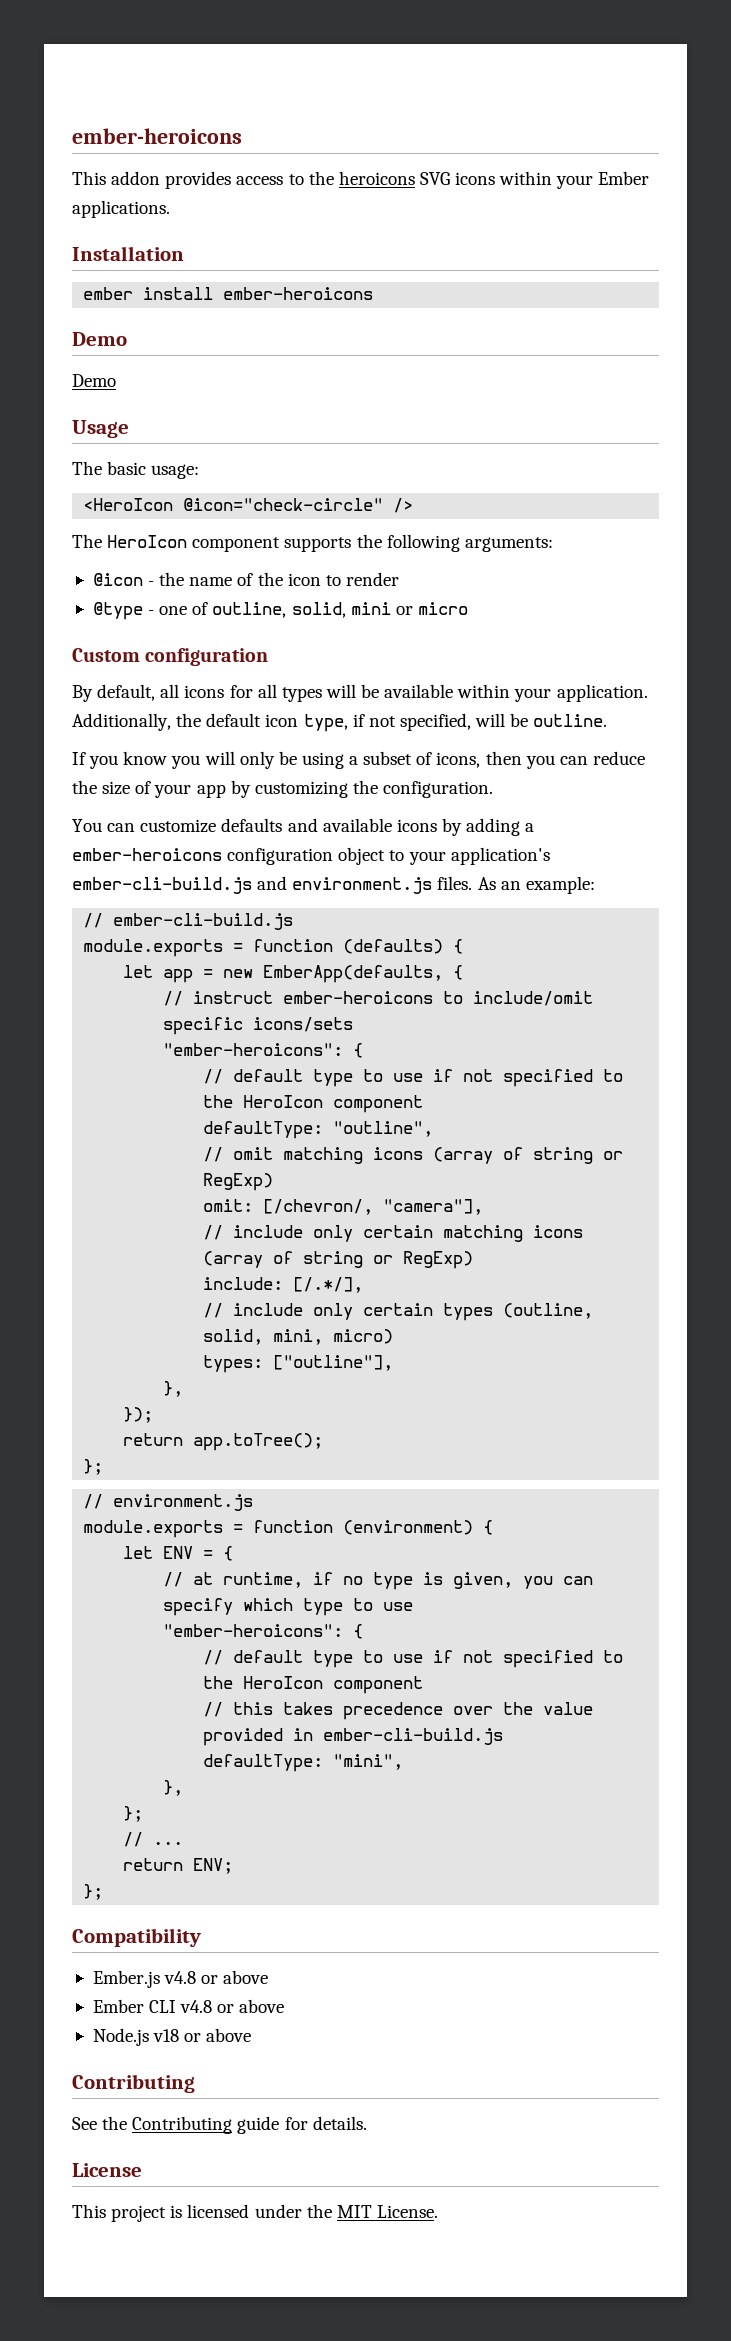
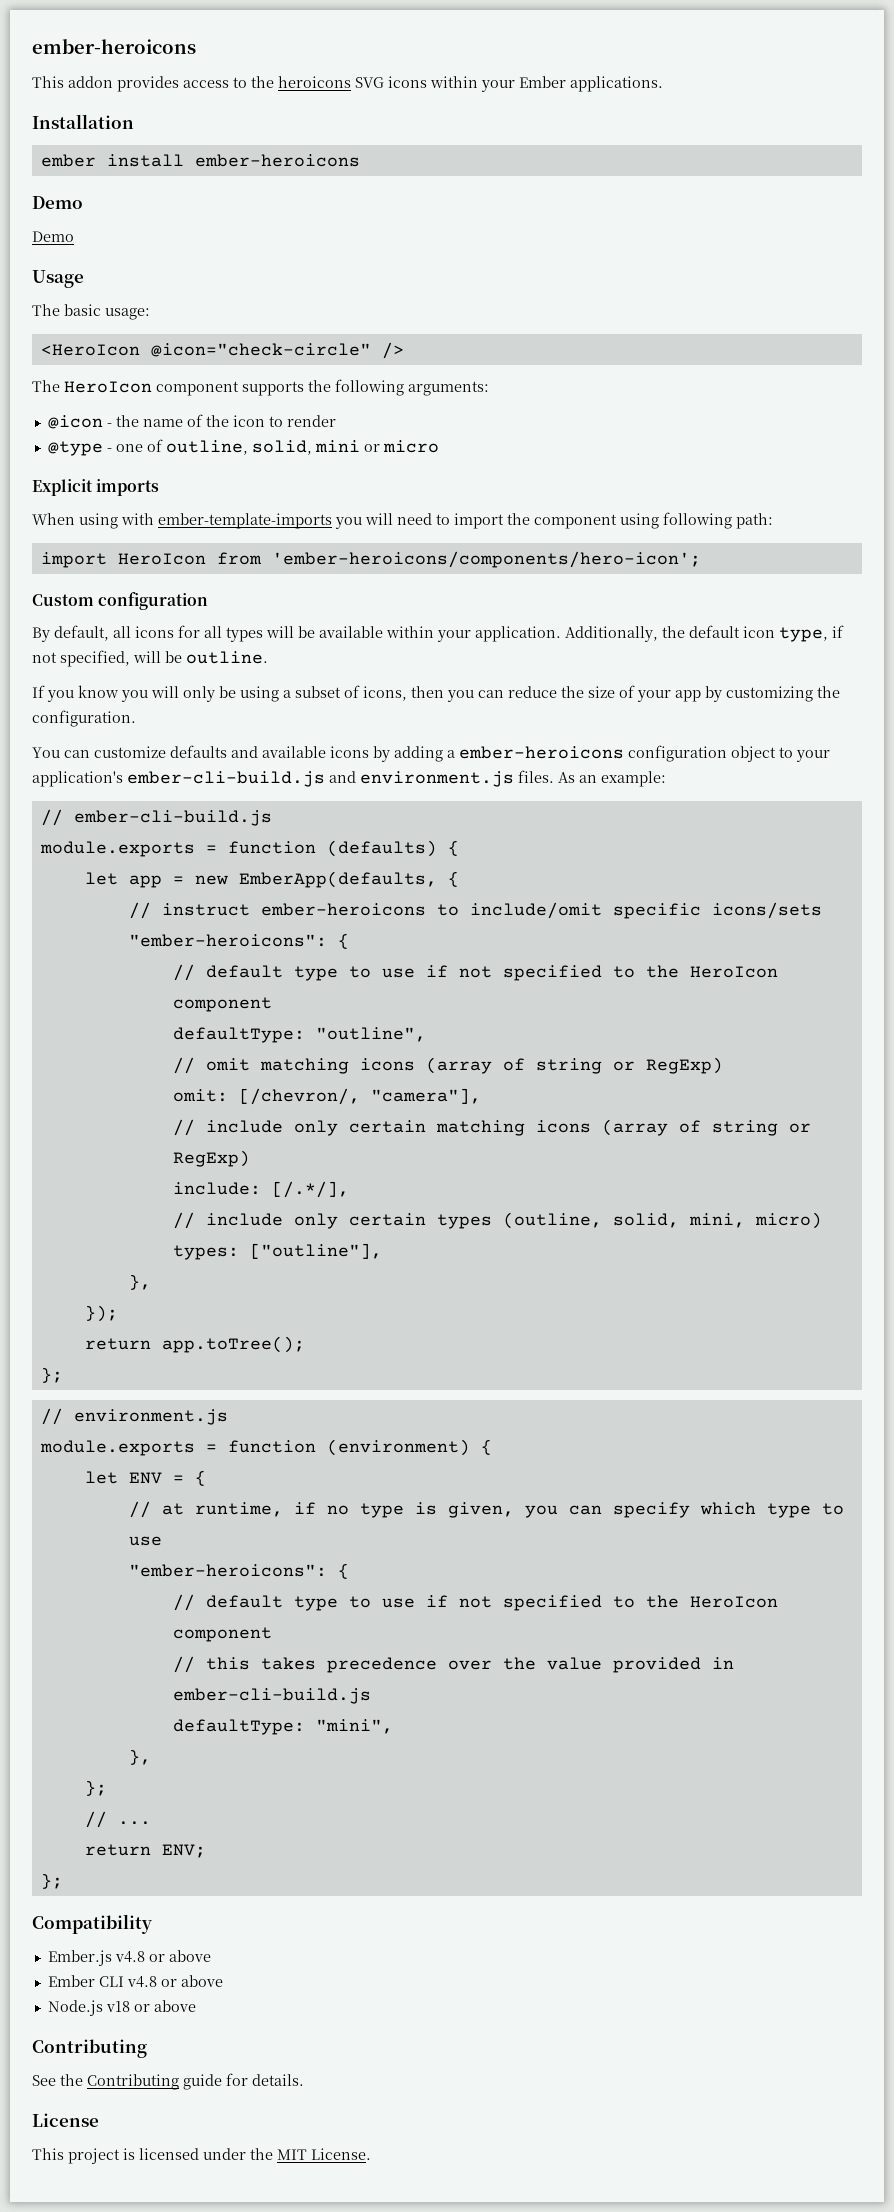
(468, 608) none -> [32,479,160,496] [32,512,773,529] [40,551,701,568] // Explicit imports // When using with ember-template-imports you will need to import the component using following path: // import HeroIcon from 'ember-heroicons/components/hero-icon';

